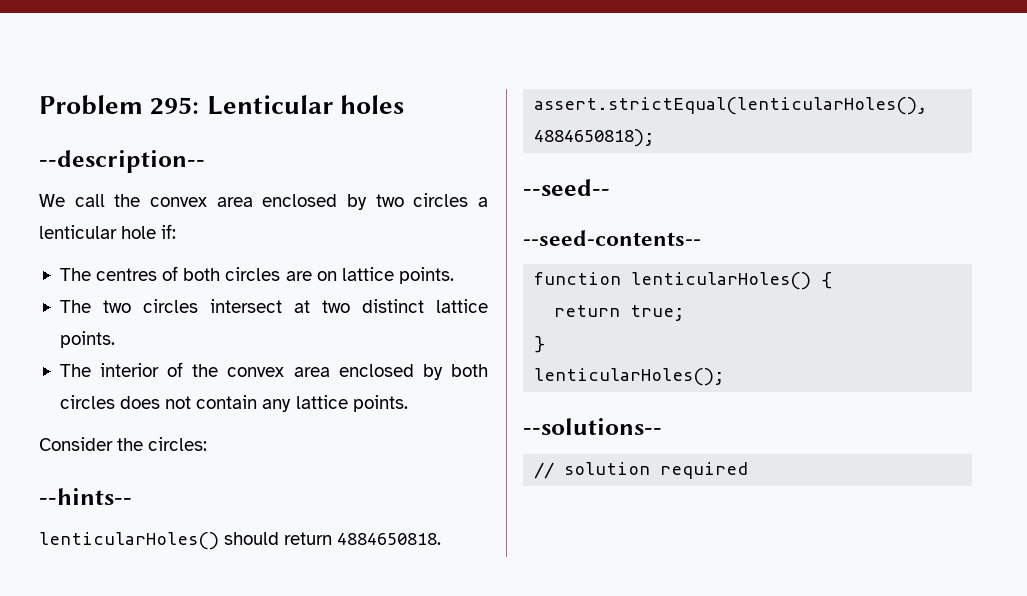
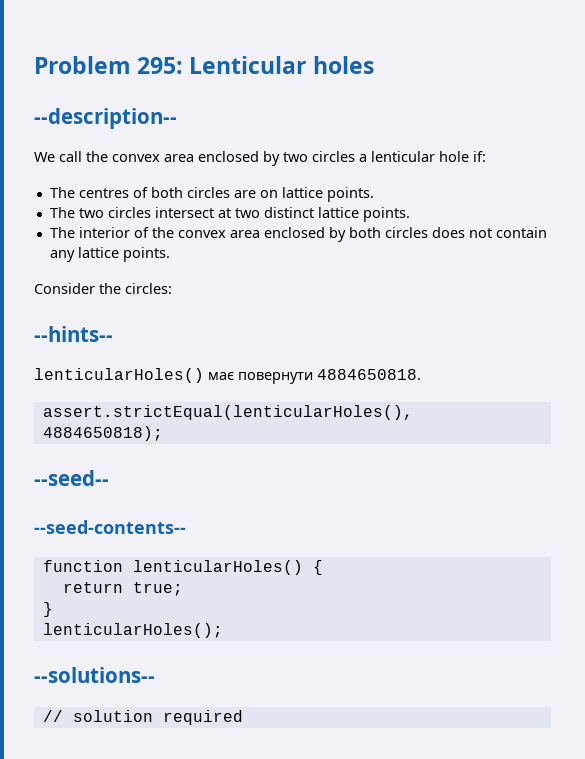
[224,532,333,545] should return -> [208,372,313,384] має повернути

